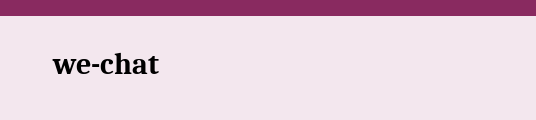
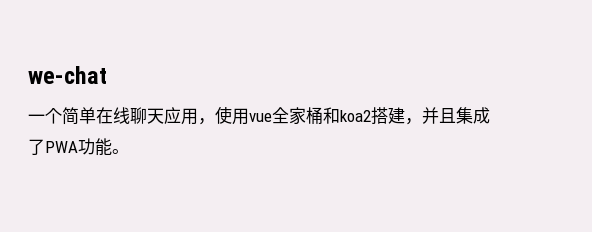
(159, 63) none -> [28,106,490,125] [28,138,129,156] // 一个简单在线聊天应用，使用vue全家桶和koa2搭建，并且集成了PWA功能。

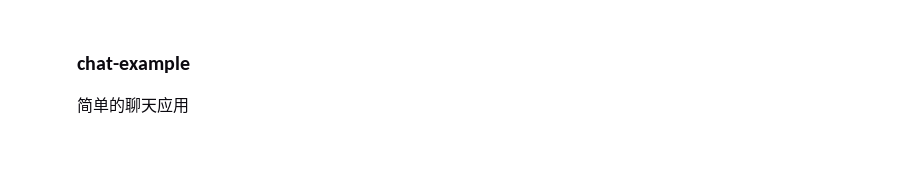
[28,66,107,84] [28,106,490,125] [28,138,129,156] we-chat // 一个简单在线聊天应用，使用vue全家桶和koa2搭建，并且集成了PWA功能。 -> [77,56,190,73] [77,96,189,114] chat-example // 简单的聊天应用

